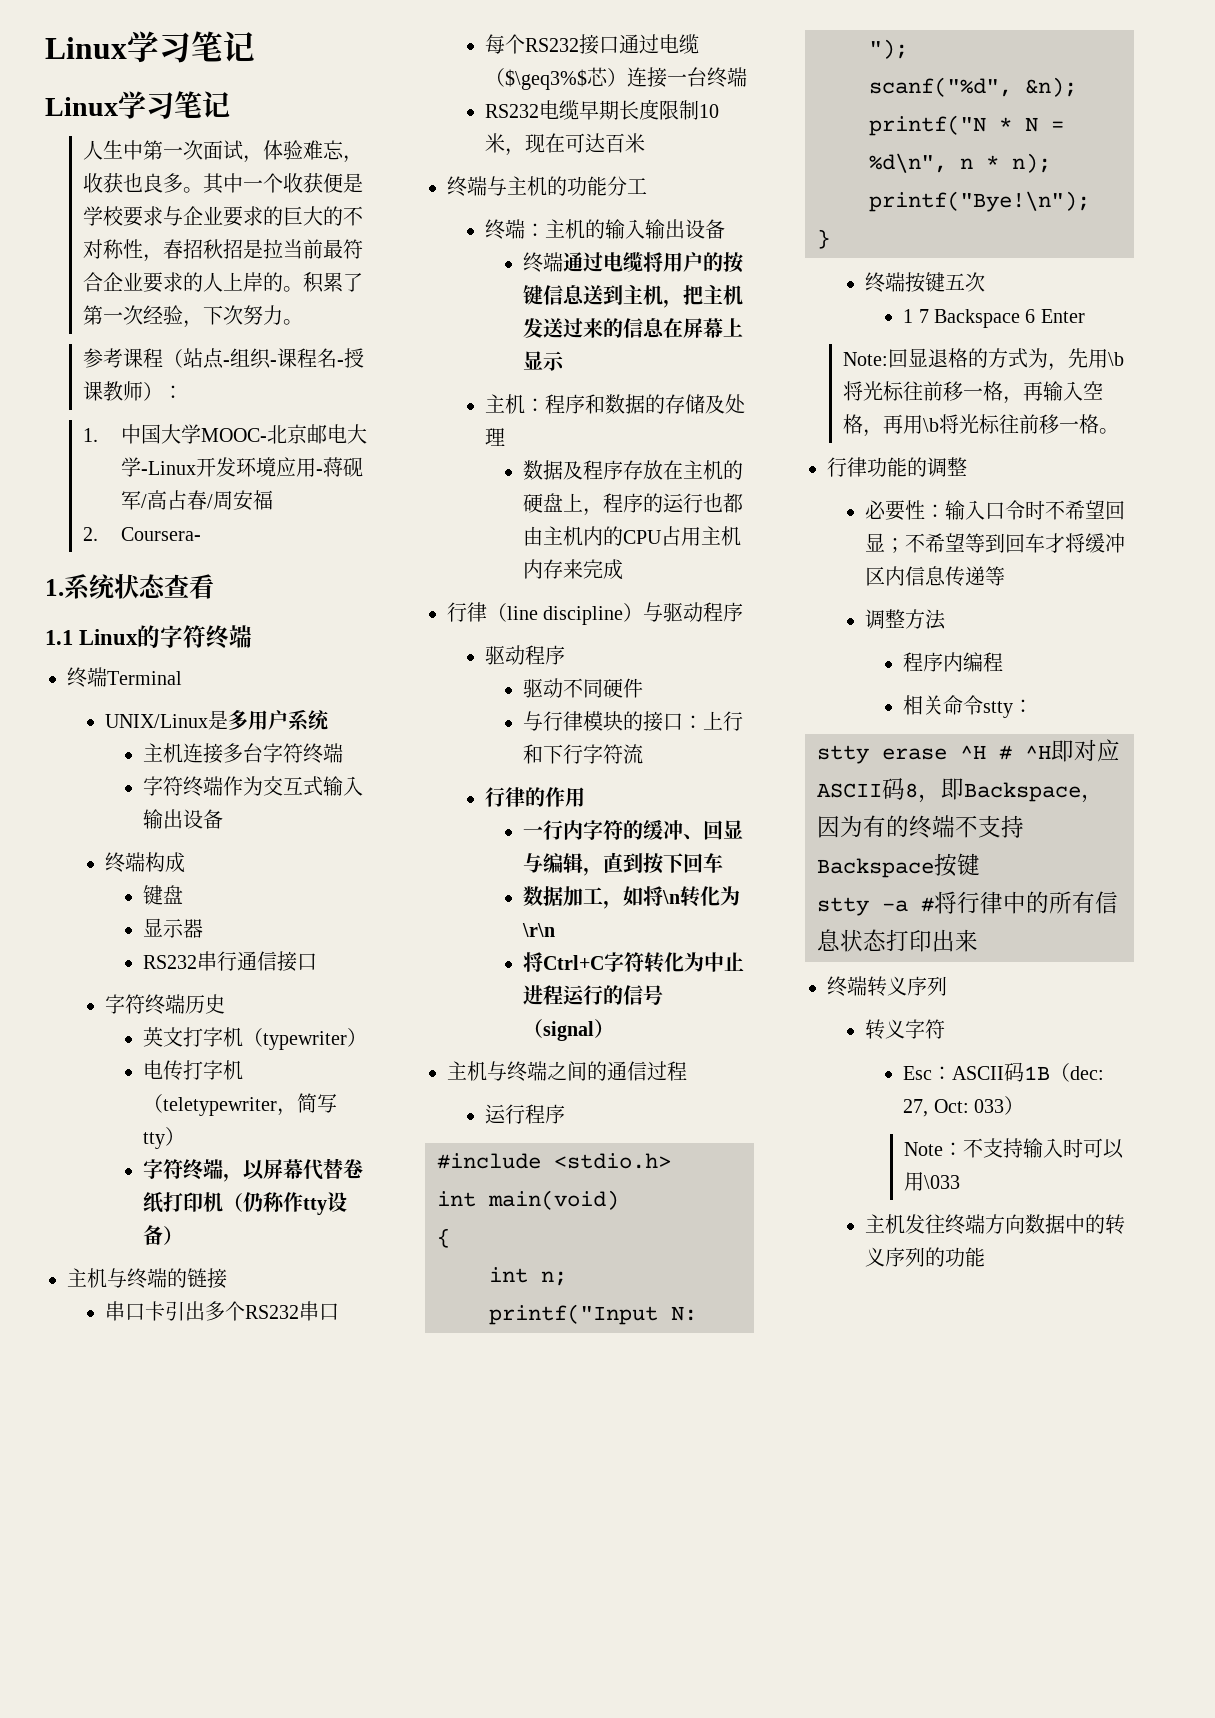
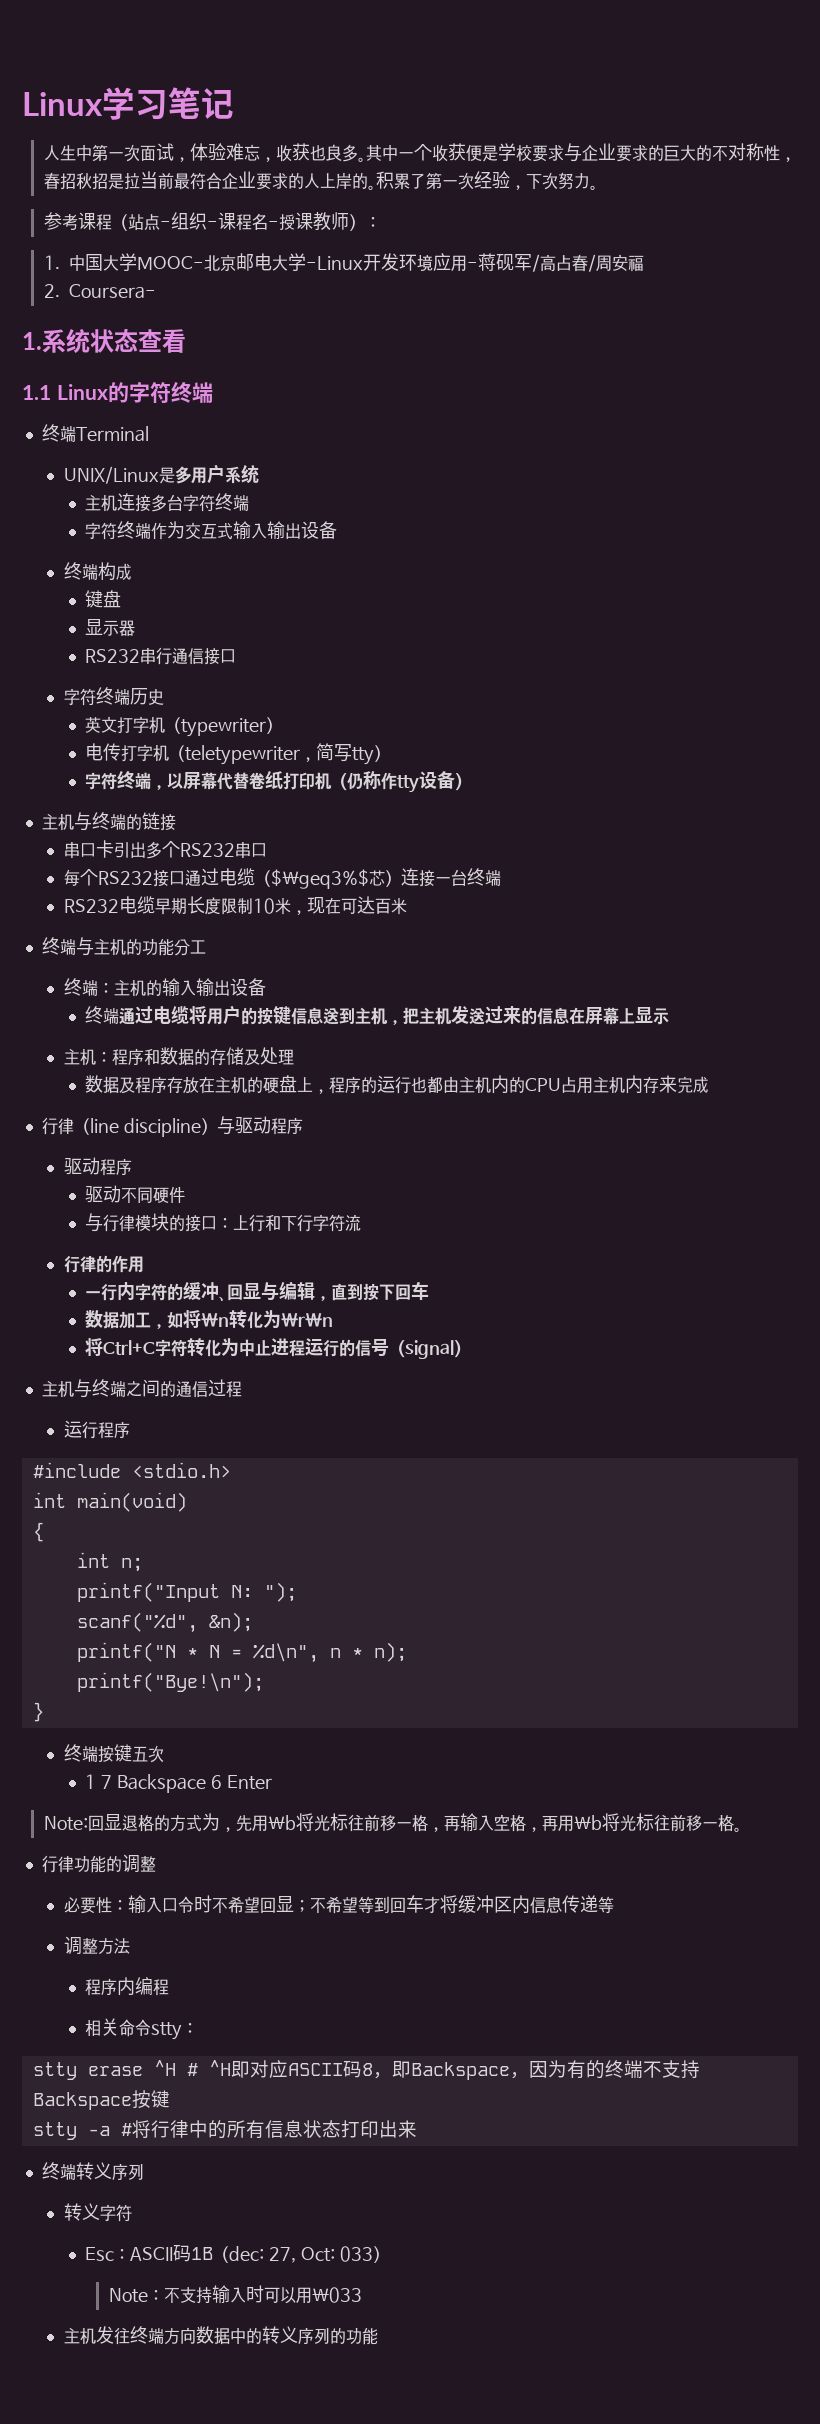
[45,31,255,63] [45,91,230,119] Linux学习笔记 // Linux学习笔记 -> [22,87,234,120] Linux学习笔记

